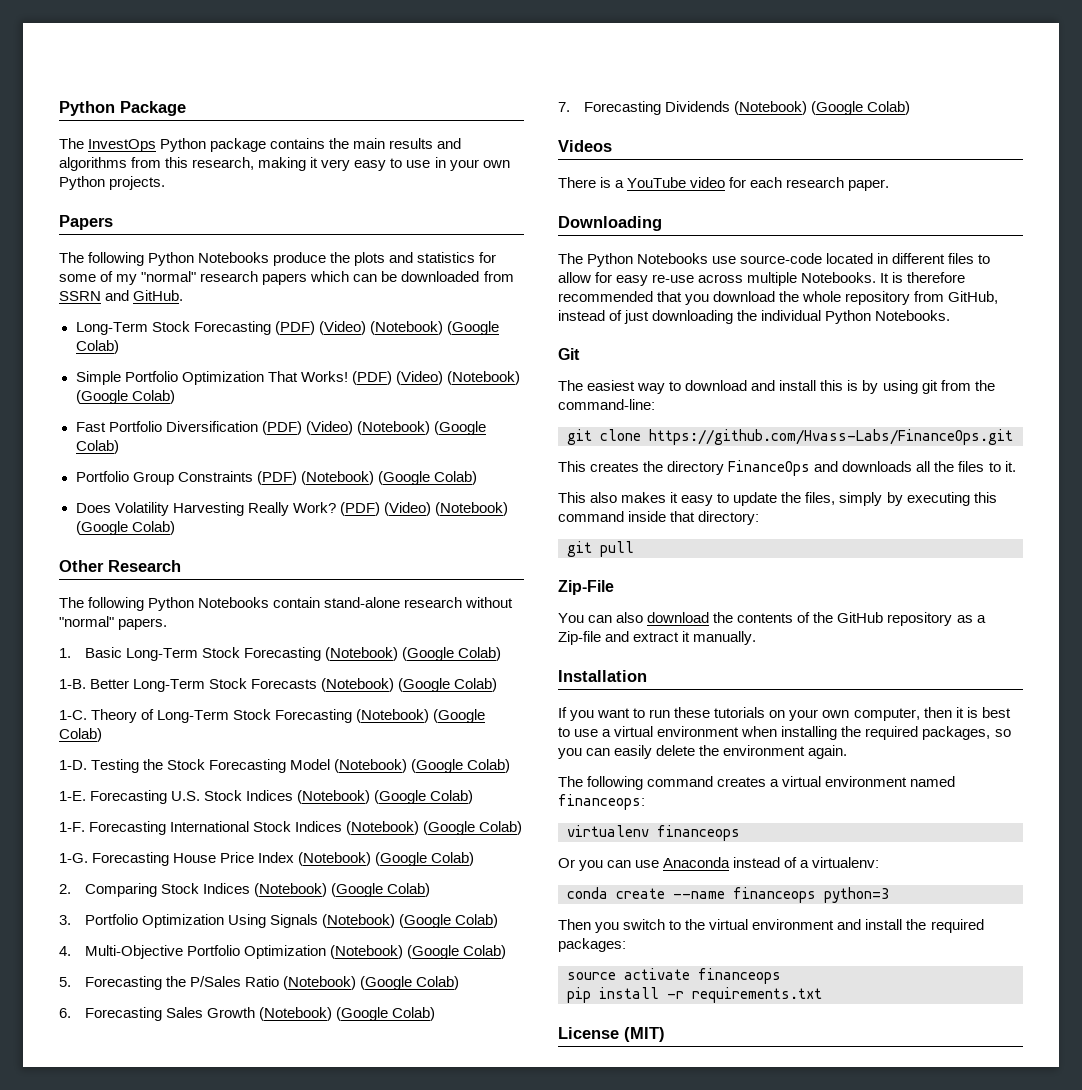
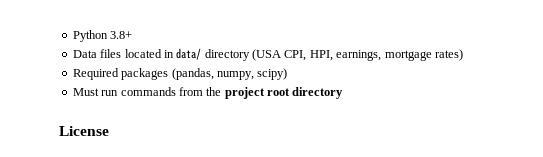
[59,101,186,116] [59,138,462,152] [59,157,510,171] [59,176,166,190] [59,215,113,230] [59,252,497,266] [59,271,514,285] [59,290,184,301] [75,321,499,335] [75,340,119,354] [75,371,520,385] [75,390,175,404] [75,421,486,435] [75,440,119,454] [75,471,477,485] [75,502,508,516] [75,521,175,535] [59,560,181,572] [59,597,514,611] [59,616,168,630] [59,647,501,661] [59,678,498,692] [59,709,486,723] [59,728,102,742] [59,759,511,773] [59,790,474,804] [59,821,523,835] [59,852,475,866] [59,883,430,897] [59,914,498,928] [59,945,506,959] [59,976,459,990] [59,1007,435,1021] [558,101,910,115] [558,140,612,152] [558,177,890,191] [558,216,662,231] [558,253,991,267] [558,272,966,286] [558,291,999,305] [558,310,951,324] [558,348,580,360] [558,380,995,394] [558,399,655,410] [567,429,1013,445] [558,460,1016,476] [558,492,997,506] [558,511,760,525] [567,541,634,557] [558,580,614,595] [558,612,986,626] [558,631,757,645] [558,670,647,682] [558,707,1011,721] [558,726,1011,740] [558,745,848,759] [558,776,956,790] [558,794,645,810] [567,825,740,841] [558,857,880,871] [567,887,889,903] [558,919,984,933] [558,938,626,952] [567,968,781,984] [567,987,822,1003] Python Package // The InvestOps Python package contains the main results and algorithms from this research, making it very easy to use in your own Python projects. // Papers // The following Python Notebooks produce the plots and statistics for some of my "normal" research papers which can be downloaded from SSRN and GitHub. // Long-Term Stock Forecasting (PDF) (Video) (Notebook) (Google Colab) // Simple Portfolio Optimization That Works! (PDF) (Video) (Notebook) (Google Colab) // Fast Portfolio Diversification (PDF) (Video) (Notebook) (Google Colab) // Portfolio Group Constraints (PDF) (Notebook) (Google Colab) // Does Volatility Harvesting Really Work? (PDF) (Video) (Notebook) (Google Colab) // Other Research // The following Python Notebooks contain stand-alone research without "normal" papers. // 1. Basic Long-Term Stock Forecasting (Notebook) (Google Colab) // 1-B. Better Long-Term Stock Forecasts (Notebook) (Google Colab) // 1-C. Theory of Long-Term Stock Forecasting (Notebook) (Google Colab) // 1-D. Testing the Stock Forecasting Model (Notebook) (Google Colab) // 1-E. Forecasting U.S. Stock Indices (Notebook) (Google Colab) // 1-F. Forecasting International Stock Indices (Notebook) (Google Colab) // 1-G. Forecasting House Price Index (Notebook) (Google Colab) // 2. Comparing Stock Indices (Notebook) (Google Colab) // 3. Portfolio Optimization Using Signals (Notebook) (Google Colab) // 4. Multi-Objective Portfolio Optimization (Notebook) (Google Colab) // 5. Forecasting the P/Sales Ratio (Notebook) (Google Colab) // 6. Forecasting Sales Growth (Notebook) (Google Colab) // 7. Forecasting Dividends (Notebook) (Google Colab) // Videos // There is a YouTube video for each research paper. // Downloading // The Python Notebooks use source-code located in different files to allow for easy re-use across multiple Notebooks. It is therefore recommended that you download the whole repository from GitHub, instead of just downloading the individual Python Notebooks. // Git // The easiest way to download and install this is by using git from the command-line: // git clone https://github.com/Hvass-Labs/FinanceOps.git // This creates the directory FinanceOps and downloads all the files to it. // This also makes it easy to update the files, simply by executing this command inside that directory: // git pull // Zip-File // You can also download the contents of the GitHub repository as a Zip-file and extract it manually. // Installation // If you want to run these tutorials on your own computer, then it is best to use a virtual environment when installing the required packages, so you can easily delete the environment again. // The following command creates a virtual environment named financeops: // virtualenv financeops // Or you can use Anaconda instead of a virtualenv: // conda create --name financeops python=3 // Then you switch to the virtual environment and install the required packages: // source activate financeops // pip install -r requirements.txt -> [72,30,133,42] [72,48,463,61] [72,68,288,80] [72,87,344,99] Python 3.8+ // Data files located in data/ directory (USA CPI, HPI, earnings, mortgage rates) // Required packages (pandas, numpy, scipy) // Must run commands from the project root directory
[624,1027,665,1042] (MIT) -> (109, 131) none

